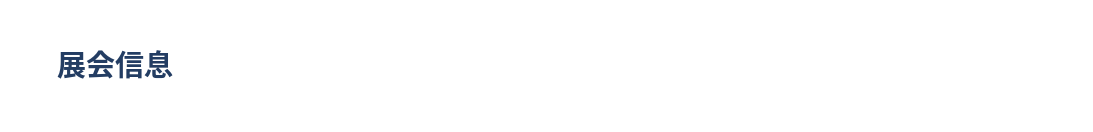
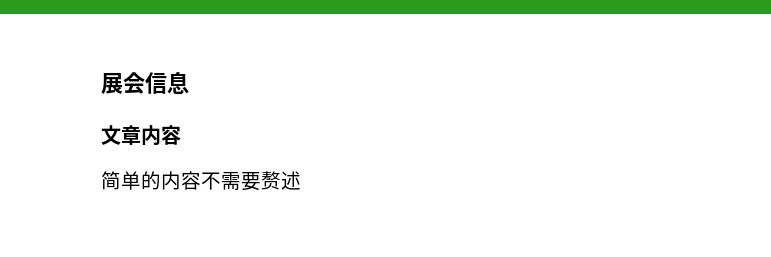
(173, 64) none -> [101,125,181,146] [101,171,301,191] // 文章内容 // 简单的内容不需要赘述

